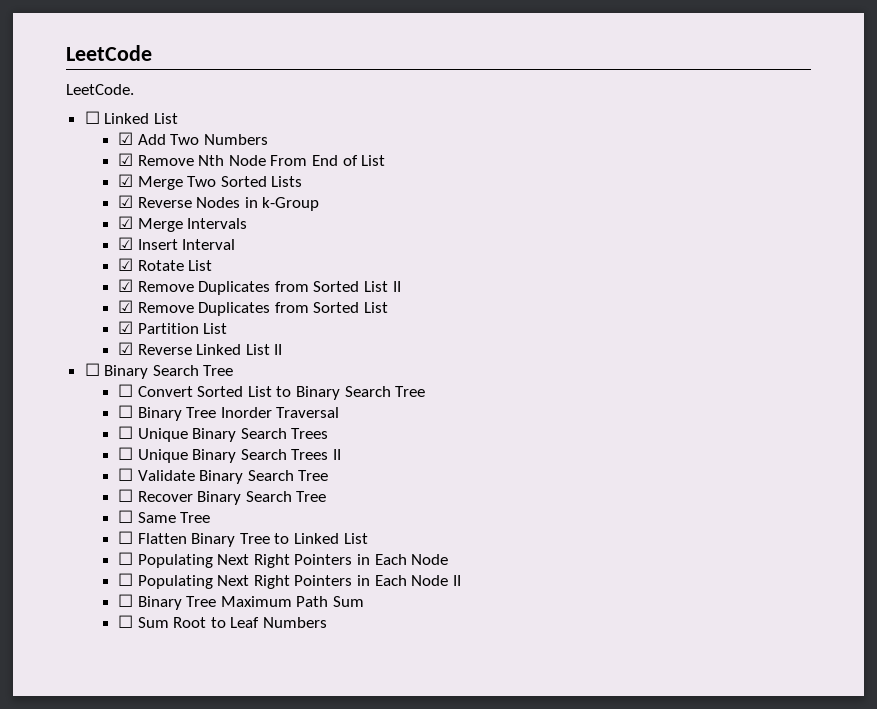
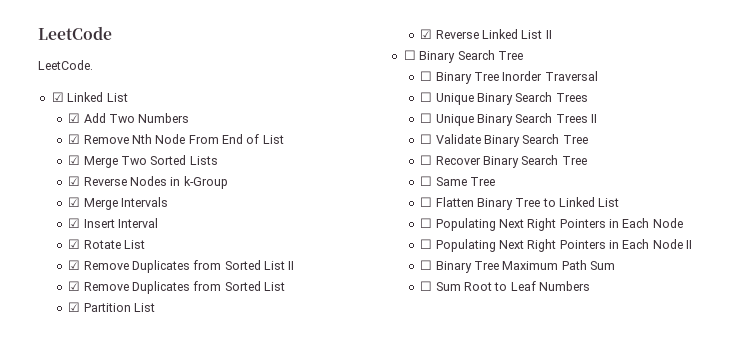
[84,111,100,124] ☐ -> [51,92,64,102] ☑
[118,384,426,400] // ☐ Convert Sorted List to Binary Search Tree -> (523, 55) none

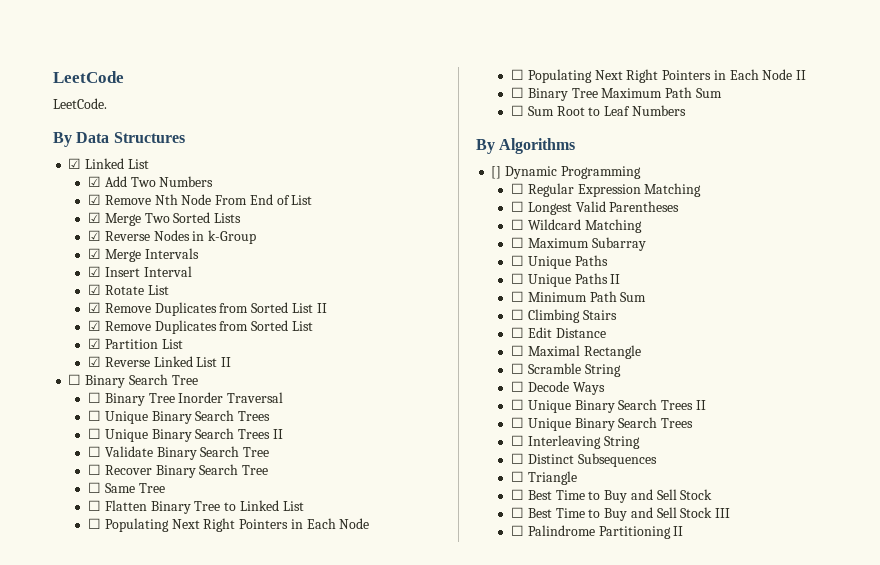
(93, 65) none -> [53,132,185,147] // By Data Structures
(591, 286) none -> [476,138,576,154] [491,166,641,179] [511,183,702,197] [511,201,680,215] [511,219,642,233] [511,237,646,251] [511,255,608,269] [511,273,621,287] [511,291,647,302] [511,309,617,323] [511,327,606,338] [511,345,641,359] [511,363,621,377] [511,381,605,395] [511,399,706,413] [511,417,694,431] [511,435,640,449] [511,453,657,467] [511,471,577,485] [511,489,713,503] [511,507,731,521] [511,525,684,539] // By Algorithms // [] Dynamic Programming // ☐ Regular Expression Matching // ☐ Longest Valid Parentheses // ☐ Wildcard Matching // ☐ Maximum Subarray // ☐ Unique Paths // ☐ Unique Paths II // ☐ Minimum Path Sum // ☐ Climbing Stairs // ☐ Edit Distance // ☐ Maximal Rectangle // ☐ Scramble String // ☐ Decode Ways // ☐ Unique Binary Search Trees II // ☐ Unique Binary Search Trees // ☐ Interleaving String // ☐ Distinct Subsequences // ☐ Triangle // ☐ Best Time to Buy and Sell Stock // ☐ Best Time to Buy and Sell Stock III // ☐ Palindrome Partitioning II

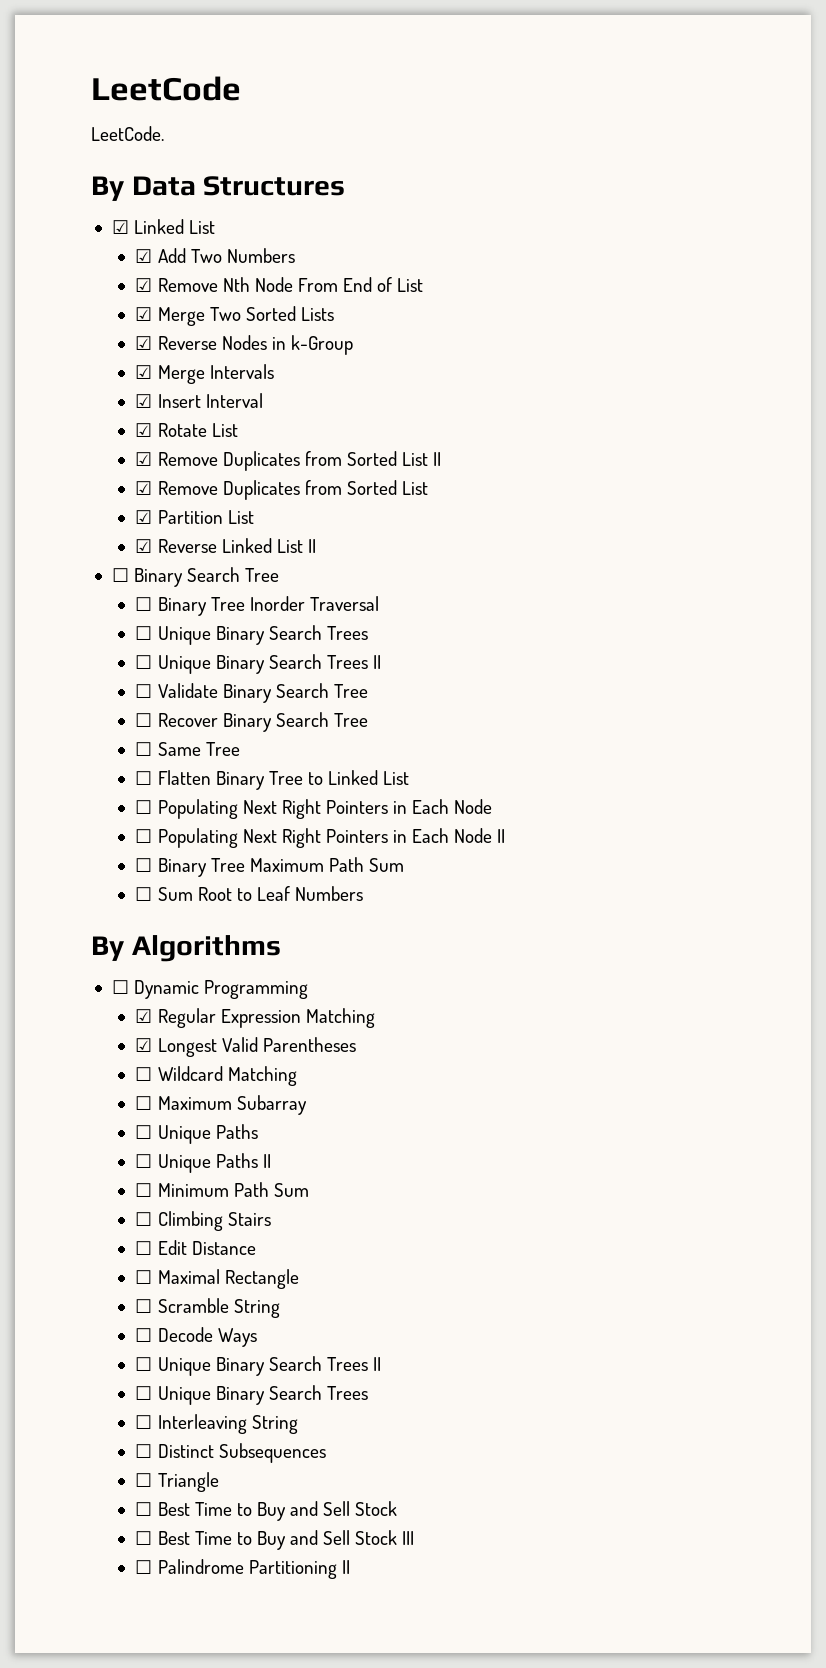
[491,166,502,179] [] -> [111,980,129,994] ☐
[511,183,525,194] ☐ -> [135,1009,153,1023] ☑
[511,201,525,212] ☐ -> [135,1038,153,1052] ☑

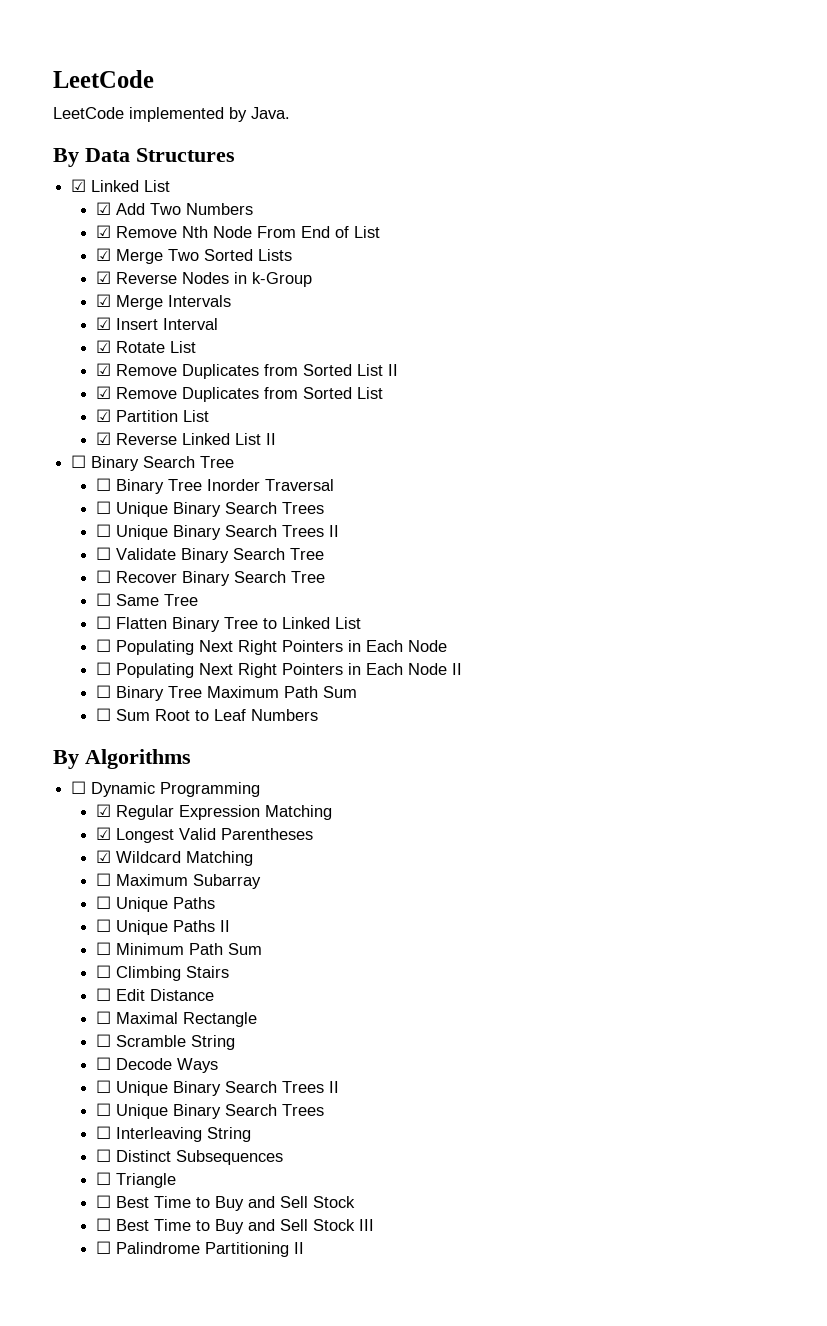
[91,126,164,141] LeetCode. -> [53,107,290,122] LeetCode implemented by Java.
[135,1067,153,1081] ☐ -> [95,850,111,863] ☑

